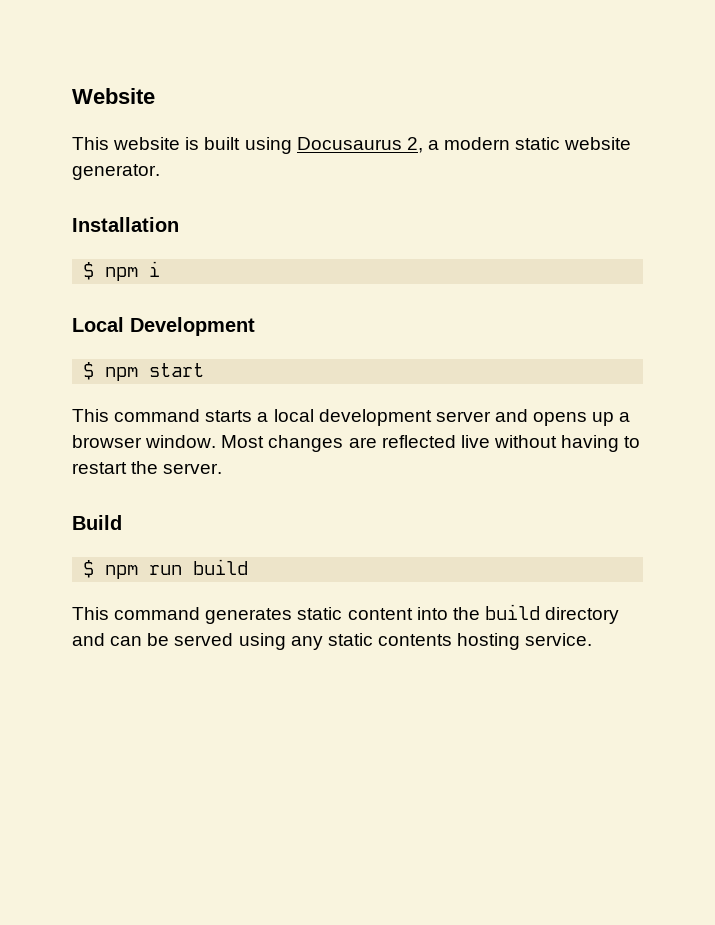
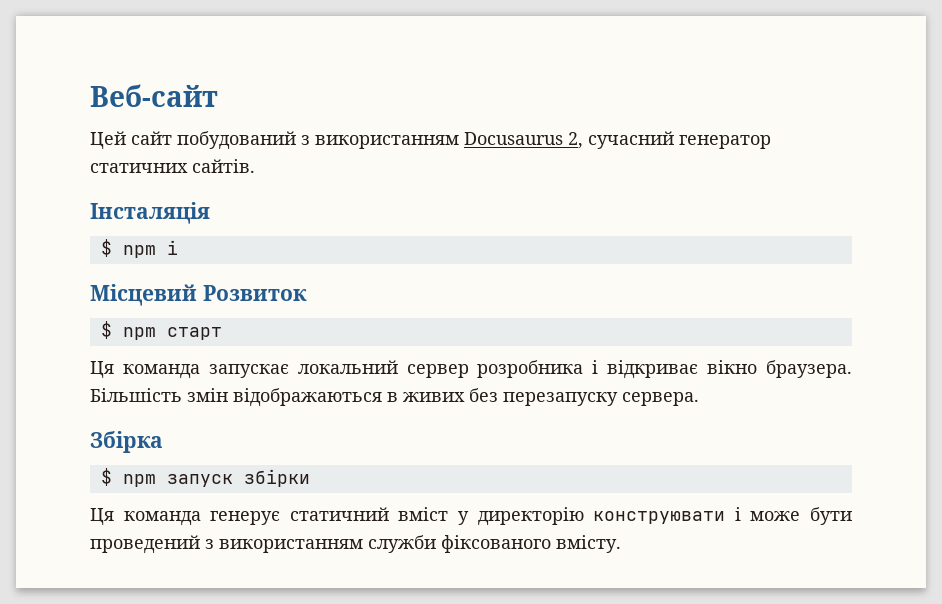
[72,88,155,104] [72,137,632,154] [72,164,160,180] [72,217,179,232] Website // This website is built using Docusaurus 2, a modern static website generator. // Installation -> [90,84,218,107] [90,131,771,150] [90,159,255,173] [90,202,210,224] Веб-сайт // Цей сайт побудований з використанням Docusaurus 2, сучасний генератор статичних сайтів. // Інсталяція
[72,317,255,336] [83,362,205,381] [72,409,631,426] [72,435,641,452] [72,461,223,474] [72,515,122,530] [83,559,249,579] [72,604,620,624] [72,633,593,650] Local Development // $ npm start // This command starts a local development server and opens up a browser window. Most changes are reflected live without having to restart the server. // Build // $ npm run build // This command generates static content into the build directory and can be served using any static contents hosting service. -> [90,284,307,306] [100,321,222,340] [90,360,853,379] [90,388,699,407] [90,431,163,453] [100,468,310,487] [90,507,853,526] [90,535,621,554] Місцевий Розвиток // $ npm старт // Ця команда запускає локальний сервер розробника і відкриває вікно браузера. Більшість змін відображаються в живих без перезапуску сервера. // Збірка // $ npm запуск збірки // Ця команда генерує статичний вміст у директорію конструювати і може бути проведений з використанням служби фіксованого вмісту.

